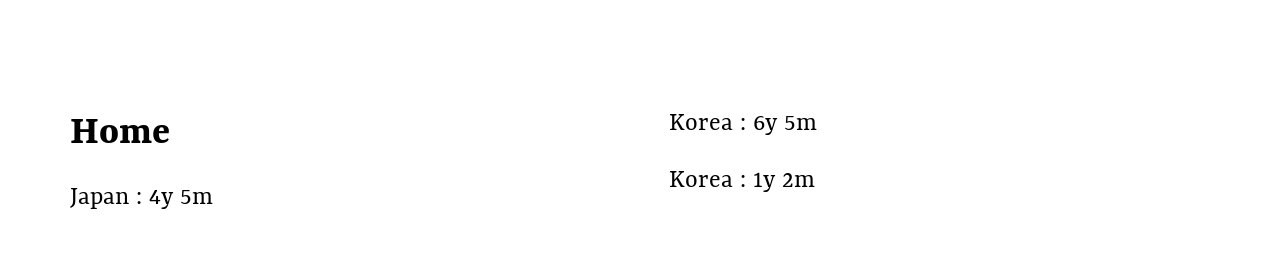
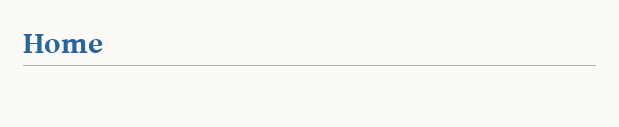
[70,188,214,209] [669,114,818,135] [669,171,816,192] // Japan : 4y 5m // Korea : 6y 5m // Korea : 1y 2m -> (103, 43) none

